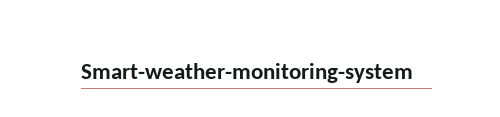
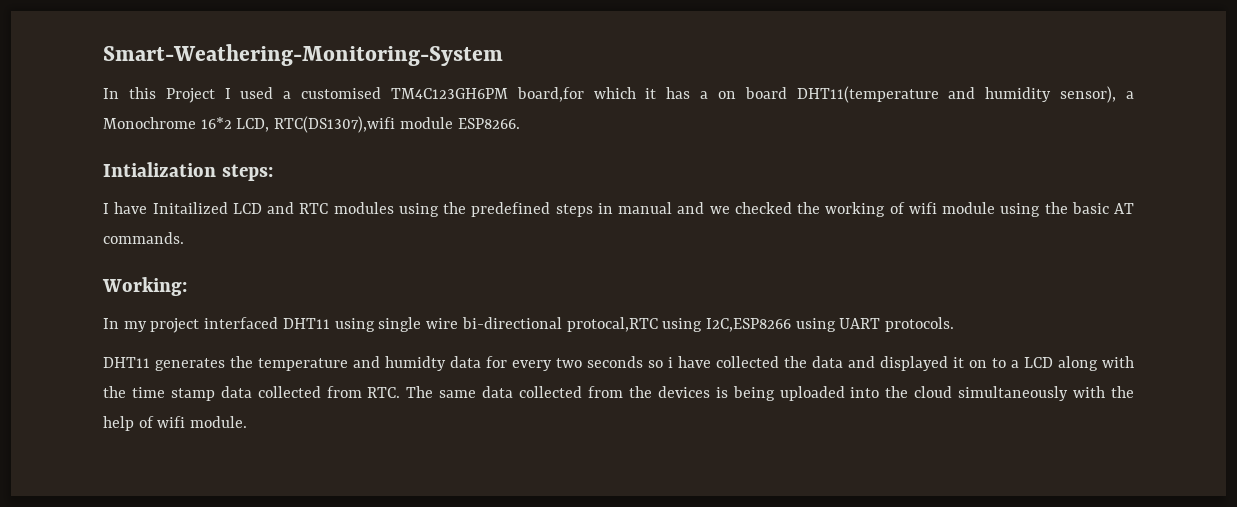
[81,63,413,83] Smart-weather-monitoring-system -> [103,44,503,66] [103,86,1135,103] [103,116,520,133] [103,162,273,181] [103,202,1134,217] [103,232,184,244] [102,277,187,296] [103,317,955,333] [103,356,1134,371] [103,386,1134,401] [103,416,248,431] Smart-Weathering-Monitoring-System // In this Project I used a customised TM4C123GH6PM board,for which it has a on board DHT11(temperature and humidity sensor), a Monochrome 16*2 LCD, RTC(DS1307),wifi module ESP8266. // Intialization steps: // I have Initailized LCD and RTC modules using the predefined steps in manual and we checked the working of wifi module using the basic AT commands. // Working: // In my project interfaced DHT11 using single wire bi-directional protocal,RTC using I2C,ESP8266 using UART protocols. // DHT11 generates the temperature and humidty data for every two seconds so i have collected the data and displayed it on to a LCD along with the time stamp data collected from RTC. The same data collected from the devices is being uploaded into the cloud simultaneously with the help of wifi module.

